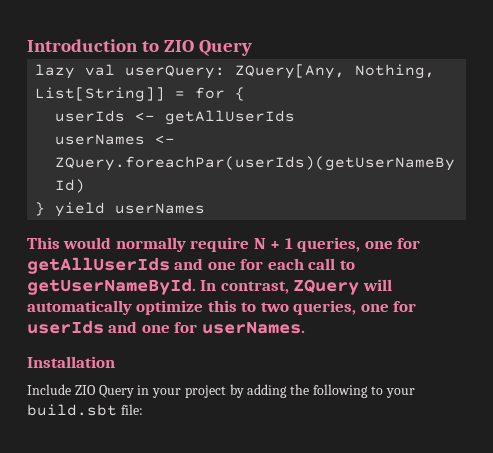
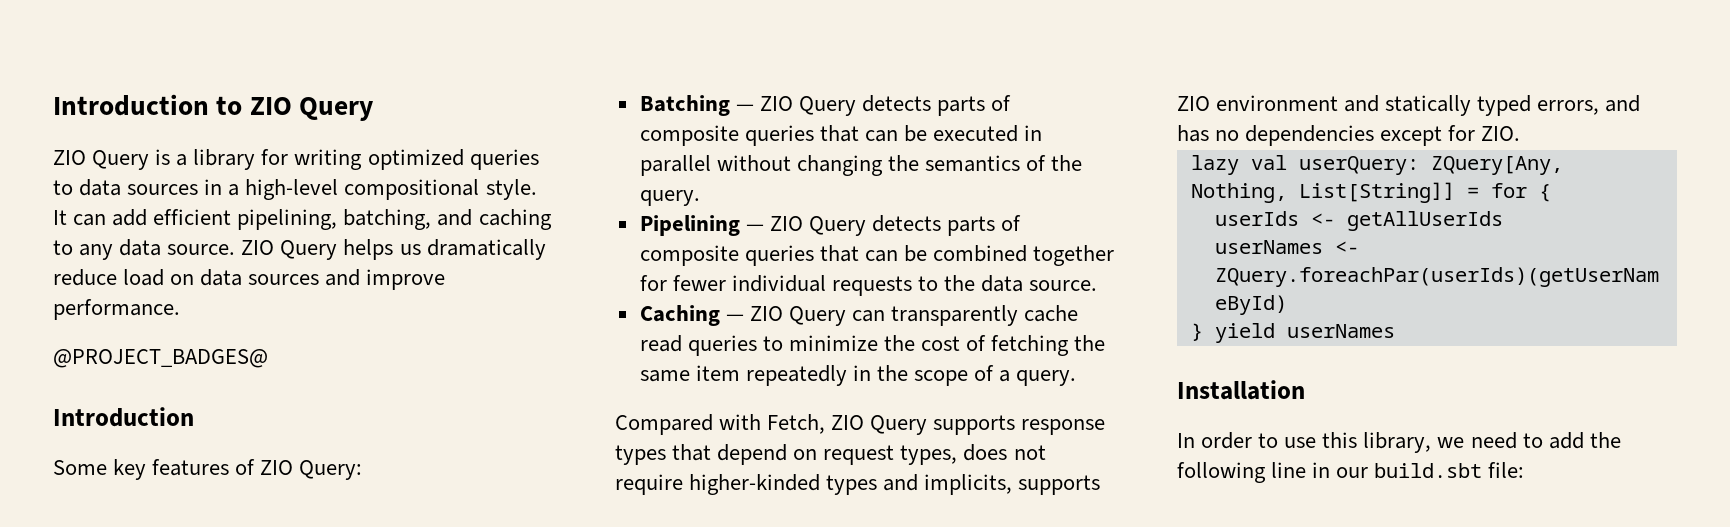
(253, 48) none -> [53,149,539,170] [53,179,537,200] [53,209,552,230] [53,239,546,260] [53,269,446,290] [53,299,180,320] [53,349,268,368] [53,407,194,427] [53,459,363,480] [639,95,1012,116] [639,125,1043,146] [639,155,1083,176] [639,190,700,206] [639,215,1022,236] [639,245,1115,266] [639,275,1098,296] [639,305,1079,326] [639,335,1106,356] [639,365,1077,386] [615,414,1106,435] [615,444,1046,465] [615,474,1101,495] [1177,95,1641,116] [1177,125,1521,146] // ZIO Query is a library for writing optimized queries to data sources in a high-level compositional style. It can add efficient pipelining, batching, and caching to any data source. ZIO Query helps us dramatically reduce load on data sources and improve performance. // @PROJECT_BADGES@ // Introduction // Some key features of ZIO Query: // Batching — ZIO Query detects parts of composite queries that can be executed in parallel without changing the semantics of the query. // Pipelining — ZIO Query detects parts of composite queries that can be combined together for fewer individual requests to the data source. // Caching — ZIO Query can transparently cache read queries to minimize the cost of fetching the same item repeatedly in the scope of a query. // Compared with Fetch, ZIO Query supports response types that depend on request types, does not require higher-kinded types and implicits, supports ZIO environment and statically typed errors, and has no dependencies except for ZIO.
[27,237,421,252] [27,257,355,274] [27,278,392,295] [27,300,417,315] [27,320,305,334] [27,356,115,368] [27,384,415,398] This would normally require N + 1 queries, one for getAllUserIds and one for each call to getUserNameById. In contrast, ZQuery will automatically optimize this to two queries, one for userIds and one for userNames. // Installation // Include ZIO Query in your project by adding the following to your -> [1177,380,1305,400] [1177,432,1621,453] [1177,462,1369,483] Installation // In order to use this library, we need to add the following line in our

